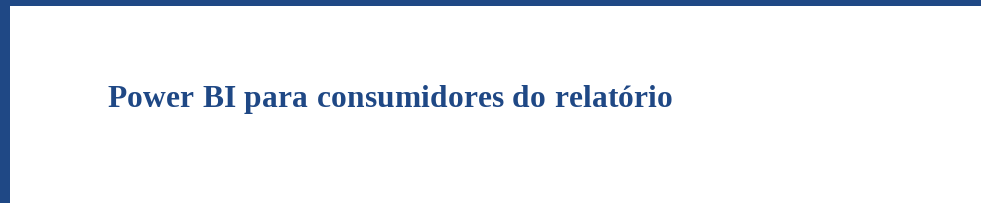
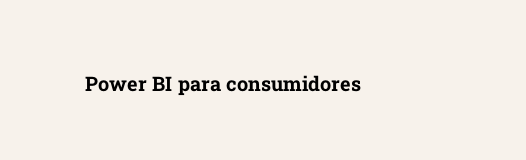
[512,85,673,107] do relatório -> (362, 83) none

